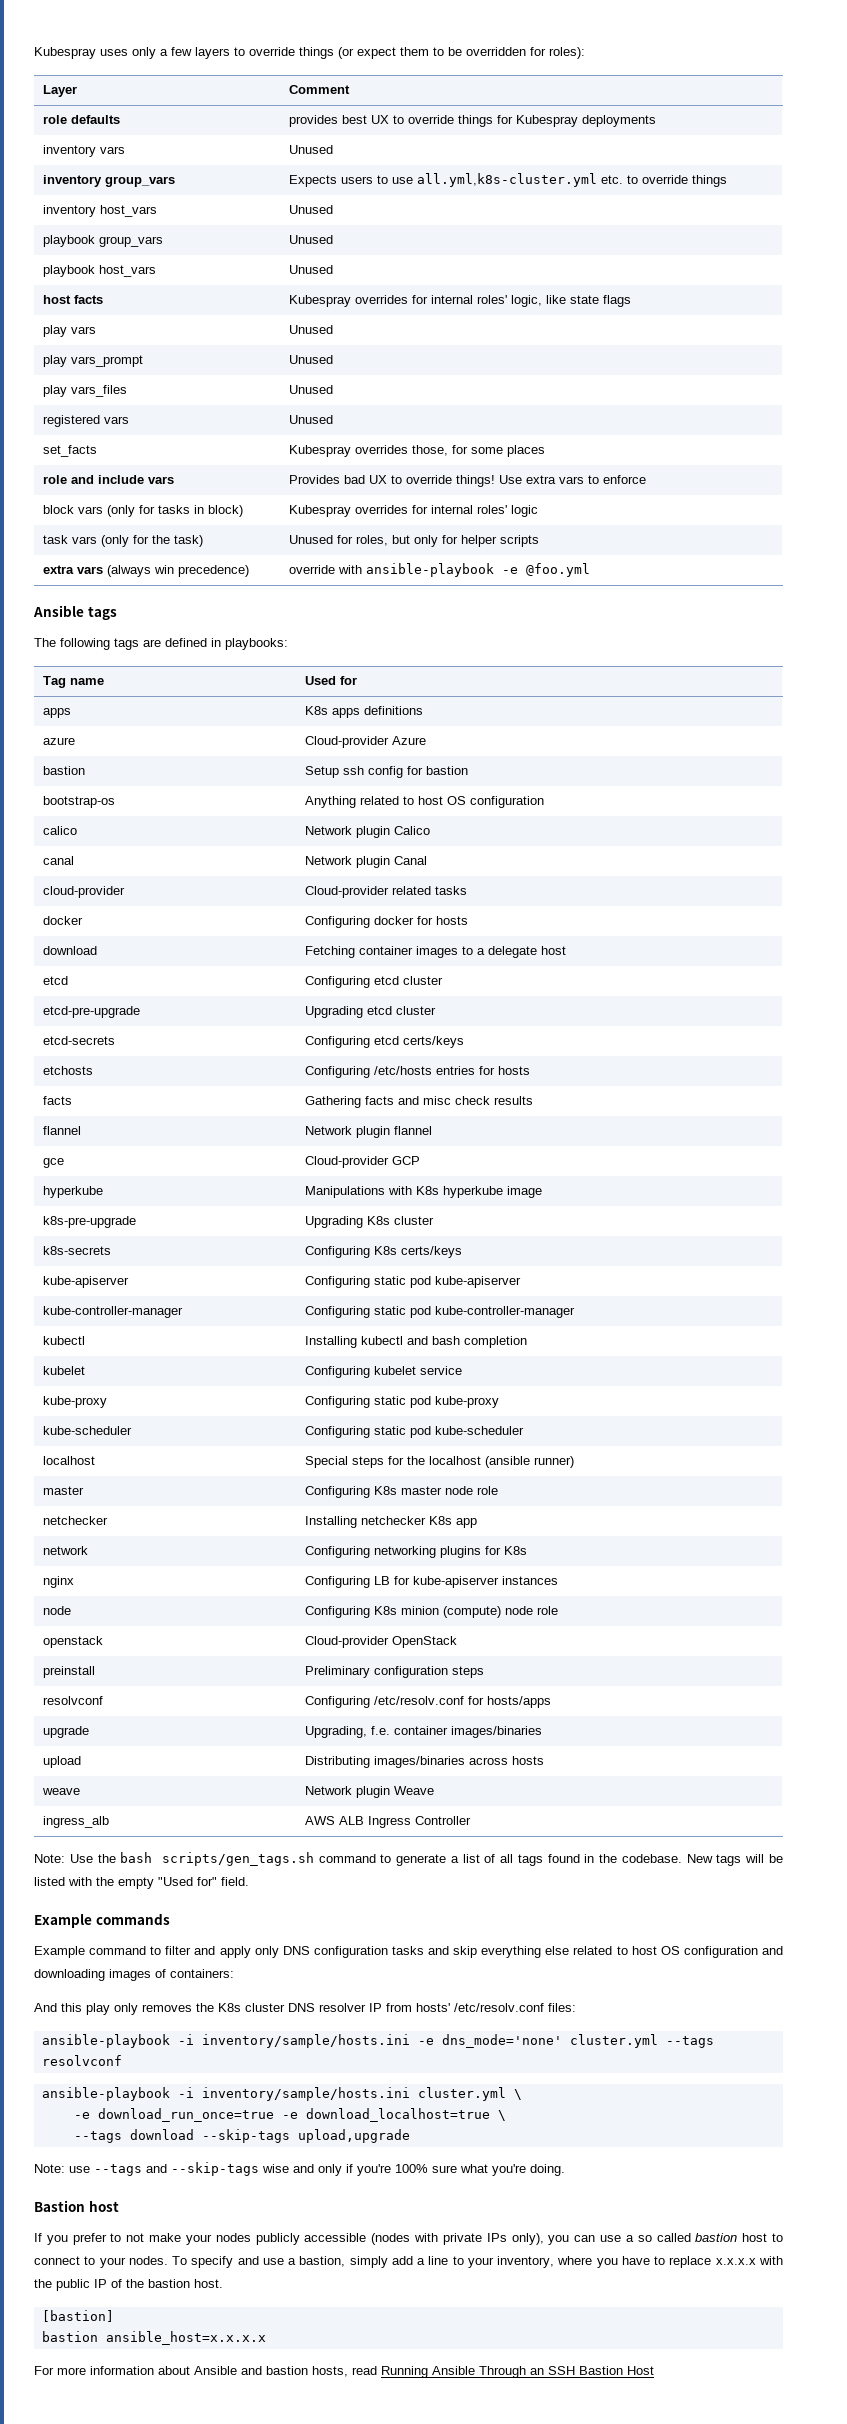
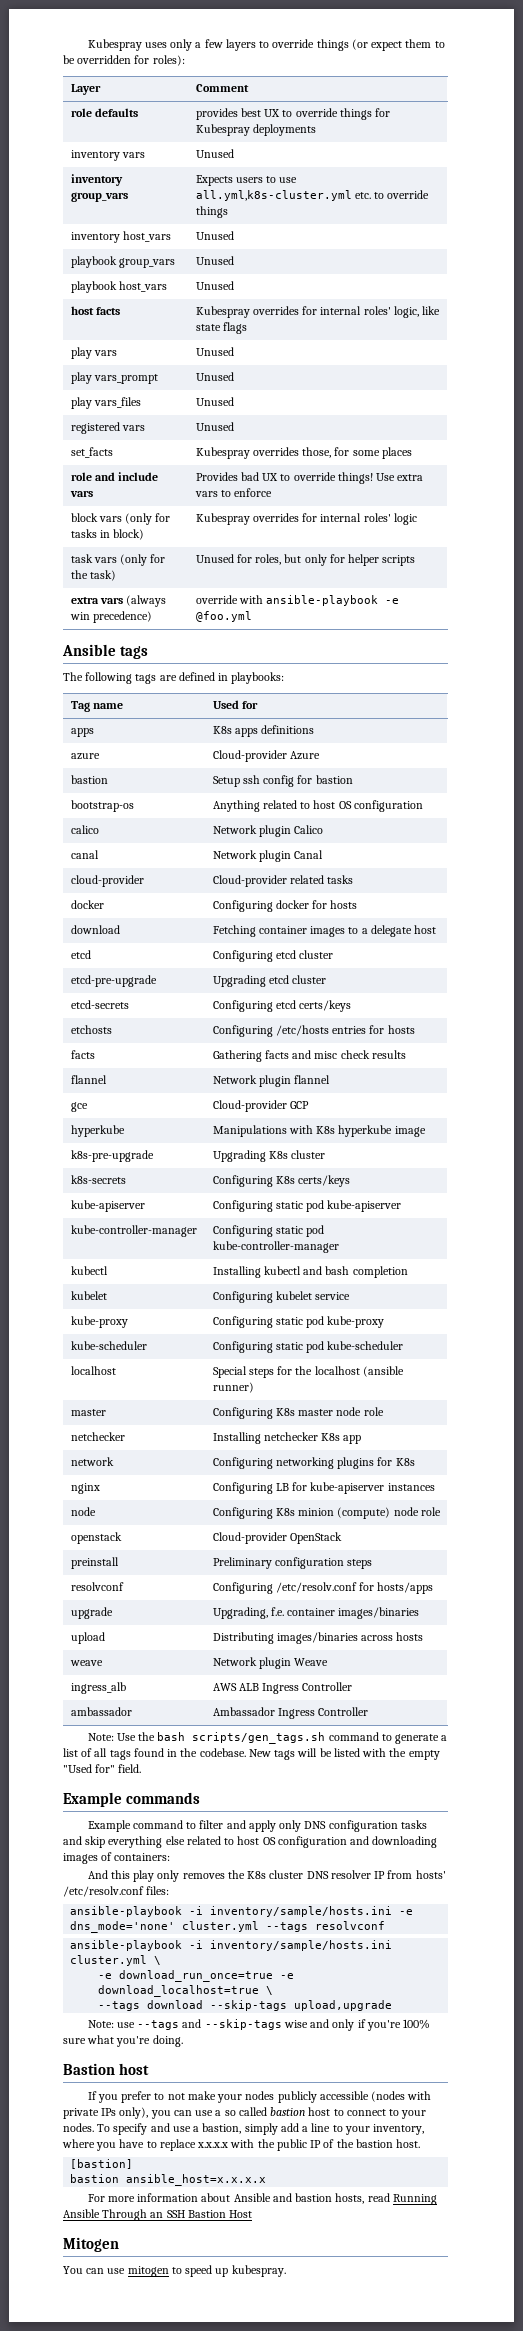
(471, 1820) none -> [70,1707,132,1716] [212,1707,369,1719] // ambassador | Ambassador Ingress Controller
(654, 2370) none -> [63,2237,119,2252] [63,2265,286,2277] // Mitogen // You can use mitogen to speed up kubespray.

